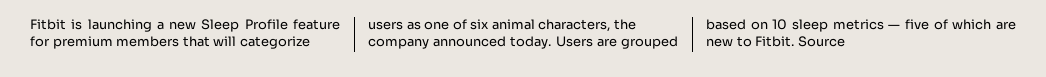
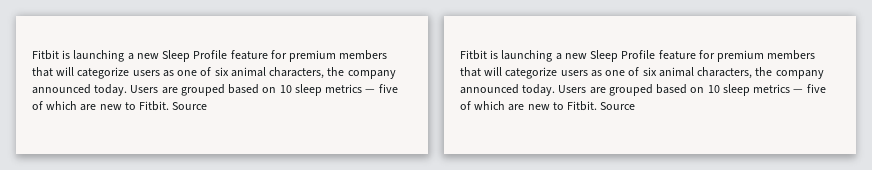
(845, 41) none -> [460,50,816,62] [460,67,824,79] [460,84,826,96] [460,101,636,111] // Fitbit is launching a new Sleep Profile feature for premium members that will categorize users as one of six animal characters, the company announced today. Users are grouped based on 10 sleep metrics — five of which are new to Fitbit. Source

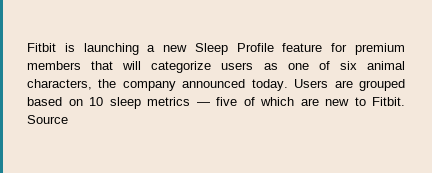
[460,50,816,62] [460,67,824,79] [460,84,826,96] [460,101,636,111] // Fitbit is launching a new Sleep Profile feature for premium members that will categorize users as one of six animal characters, the company announced today. Users are grouped based on 10 sleep metrics — five of which are new to Fitbit. Source -> (68, 119) none

